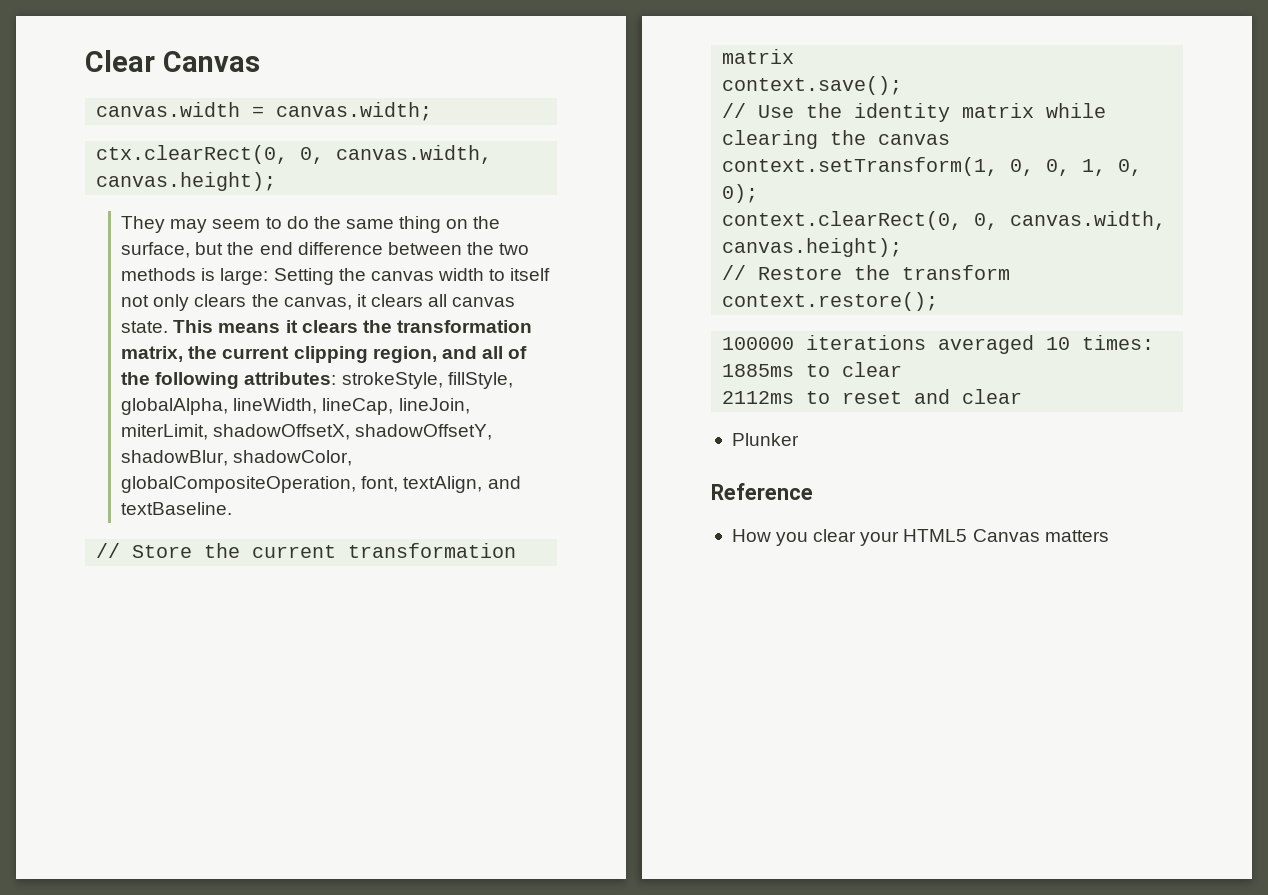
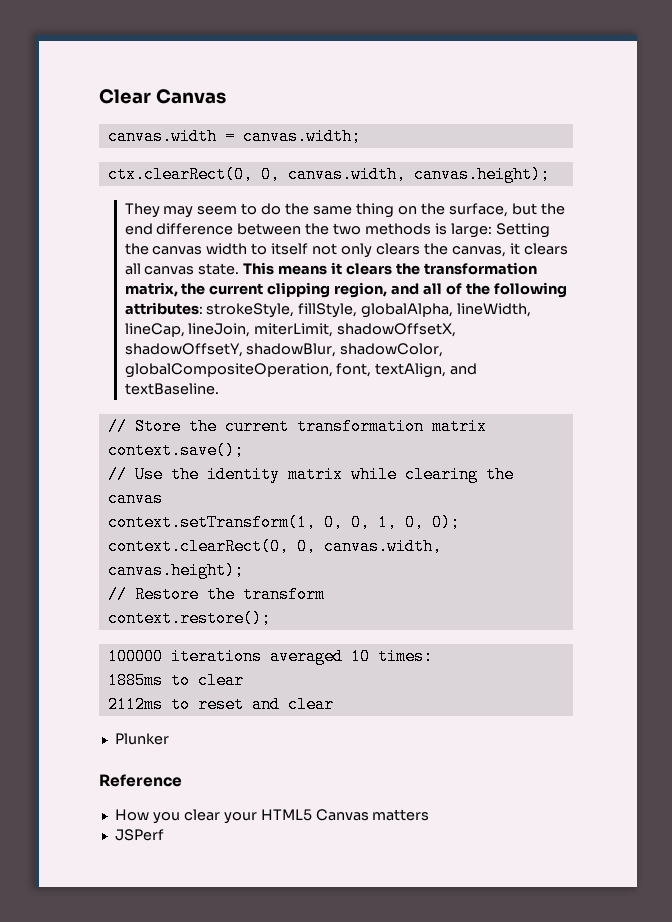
(1109, 536) none -> [114,829,164,841] // JSPerf

